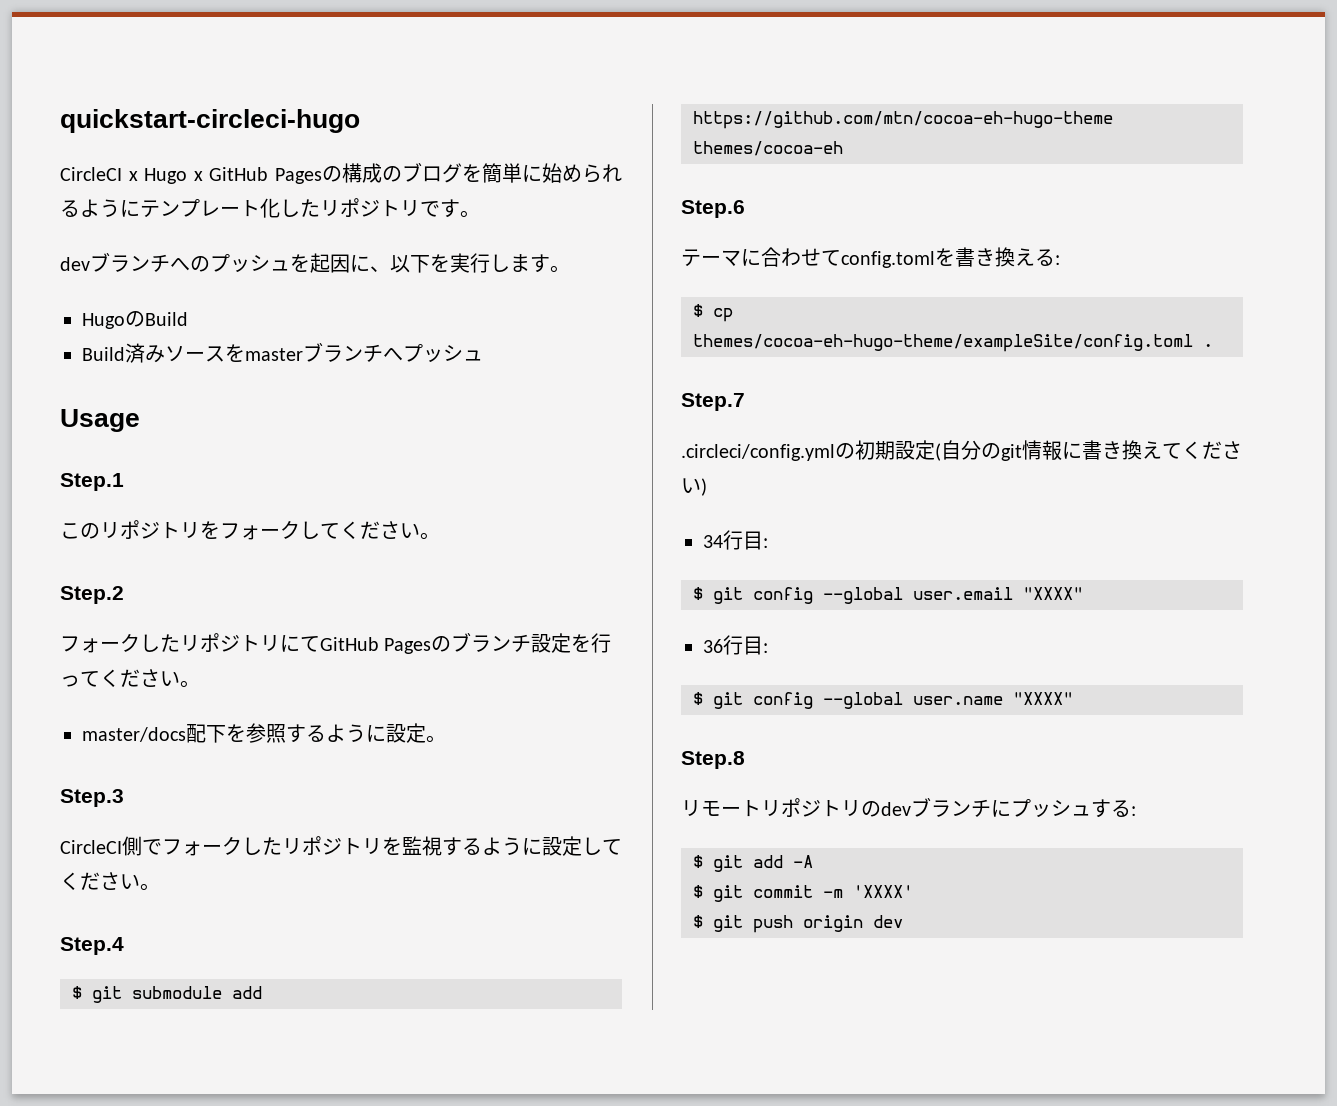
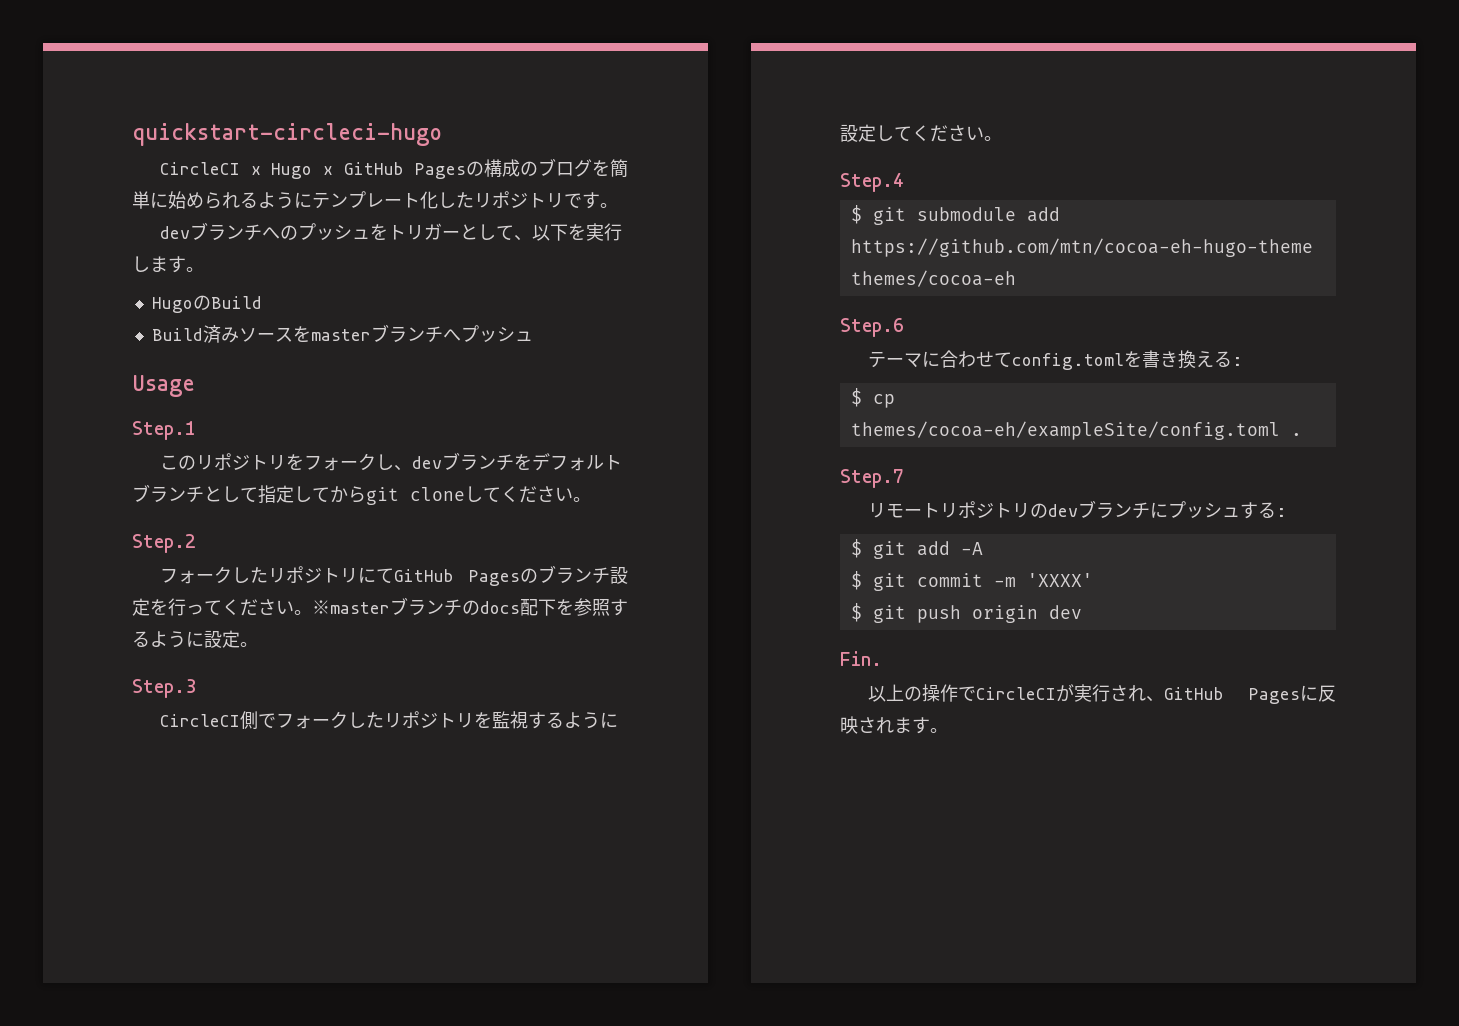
[310,253,370,273] 起因に -> [387,223,514,240] トリガーとして
(320, 530) none -> [393,452,622,471] [132,484,483,505] 、devブランチをデフォルトブランチとして指定してからgit cloneし
[82,727,186,742] // master/docs -> [312,597,520,616] ※masterブランチのdocs
[693,334,1193,352] themes/cocoa-eh-hugo-theme/exampleSite/config.toml -> [850,421,1280,440] themes/cocoa-eh/exampleSite/config.toml
[681,440,1242,461] [681,478,707,496] [703,530,768,550] [693,587,1083,604] [703,635,768,655] [693,692,1073,709] [681,751,745,769] // .circleci/config.ymlの初期設定(自分のgit情報に書き換えてください) // 34行目: // $ git config --global user.email "XXXX" // 36行目: // $ git config --global user.name "XXXX" // Step.8 -> (904, 478) none
(903, 921) none -> [840,651,882,666] [867,684,1336,704] [840,716,948,734] // Fin. // 以上の操作でCircleCIが実行され、GitHub Pagesに反映されます。

